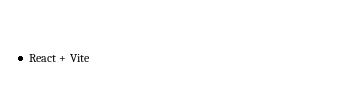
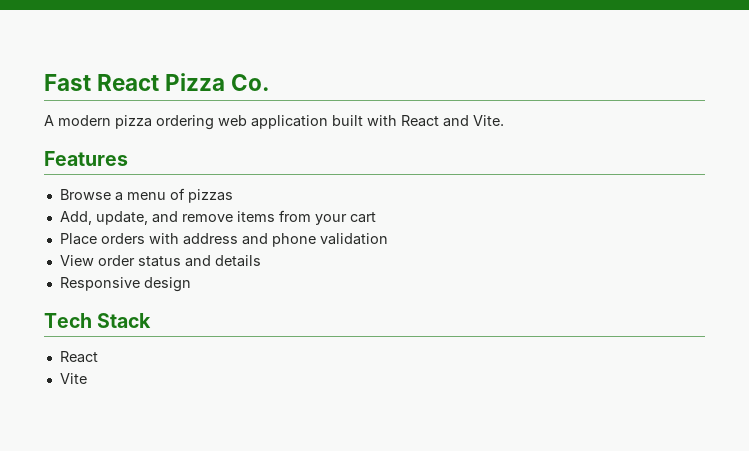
[29,54,67,62] React + -> [44,73,271,91] [44,115,504,130] [44,151,128,166] [59,188,233,203] [59,210,376,225] [59,233,388,247] [59,255,261,267] [59,277,191,292] [44,313,152,328] [59,351,98,363] Fast React Pizza Co. // A modern pizza ordering web application built with React and Vite. // Features // Browse a menu of pizzas // Add, update, and remove items from your cart // Place orders with address and phone validation // View order status and details // Responsive design // Tech Stack // React //

